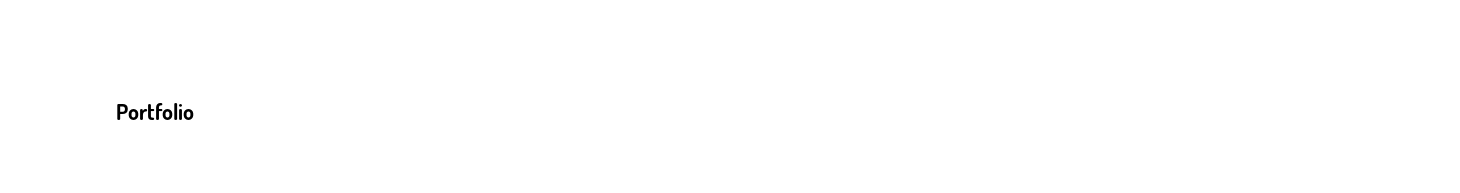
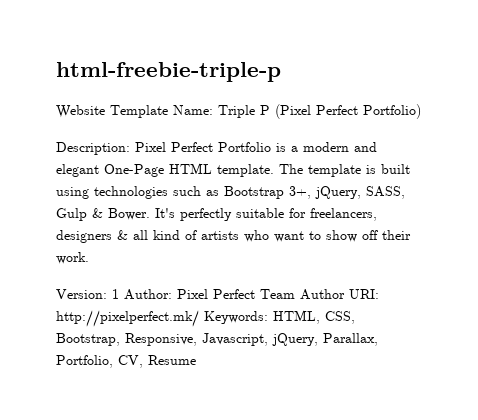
[116,103,194,120] Portfolio -> [56,62,281,82] [56,104,421,119] [56,142,377,155] [56,163,410,177] [56,186,405,199] [56,208,377,221] [56,230,411,243] [56,252,89,264] [56,289,379,300] [56,310,355,327] [56,333,378,346] [56,355,196,368] html-freebie-triple-p // Website Template Name: Triple P (Pixel Perfect Portfolio) // Description: Pixel Perfect Portfolio is a modern and elegant One-Page HTML template. The template is built using technologies such as Bootstrap 3+, jQuery, SASS, Gulp & Bower. It's perfectly suitable for freelancers, designers & all kind of artists who want to show off their work. // Version: 1 Author: Pixel Perfect Team Author URI: http://pixelperfect.mk/ Keywords: HTML, CSS, Bootstrap, Responsive, Javascript, jQuery, Parallax, Portfolio, CV, Resume

